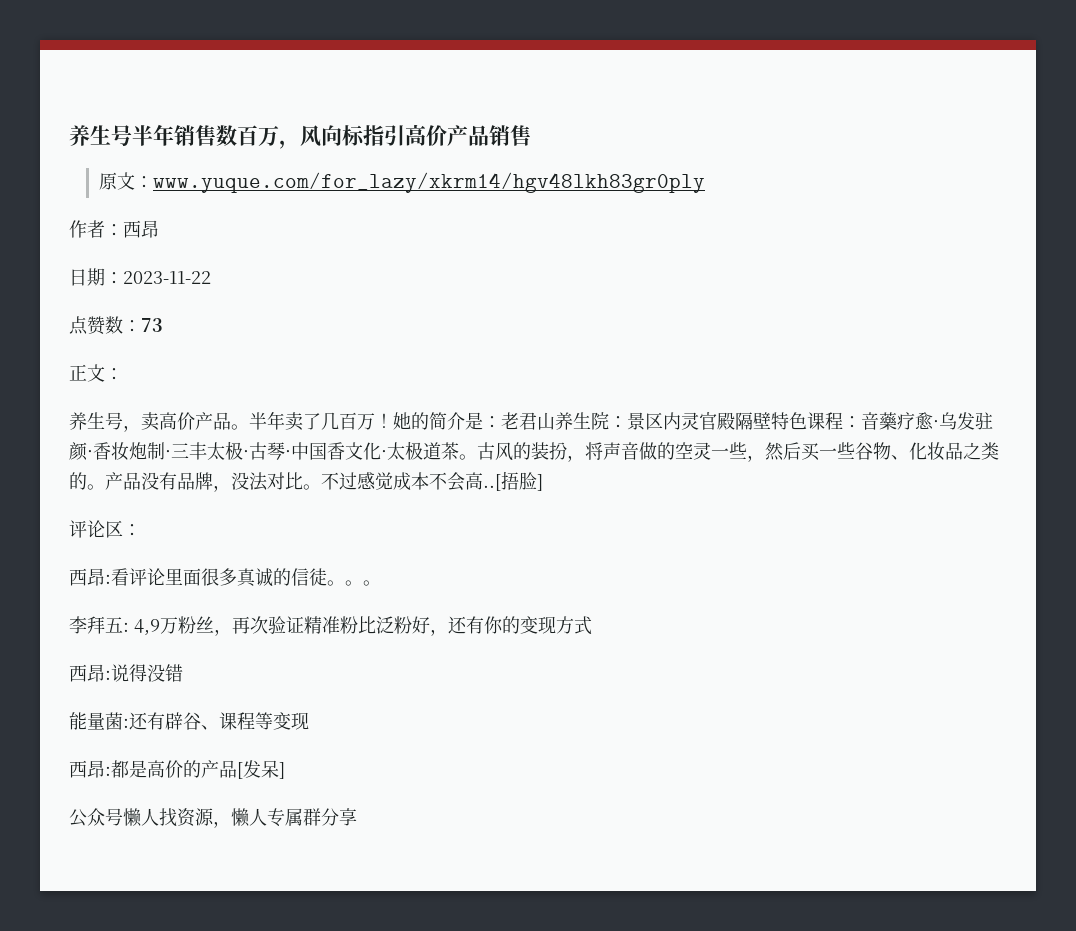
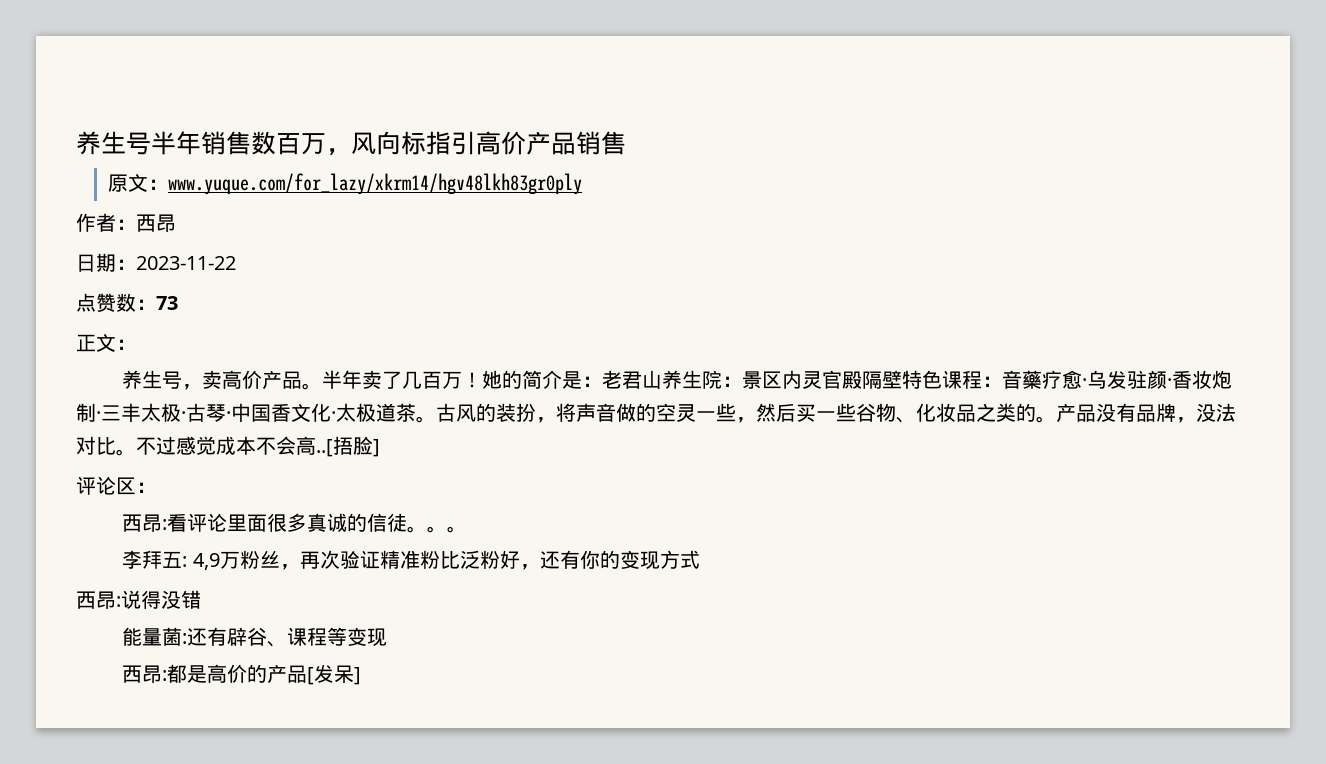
[69,808,357,828] // 公众号懒人找资源，懒人专属群分享 -> (362, 676) none

